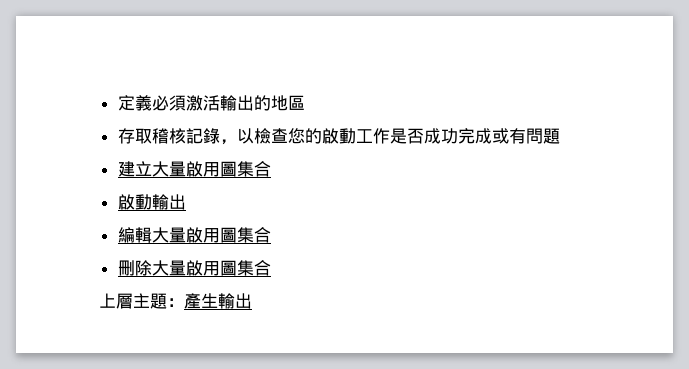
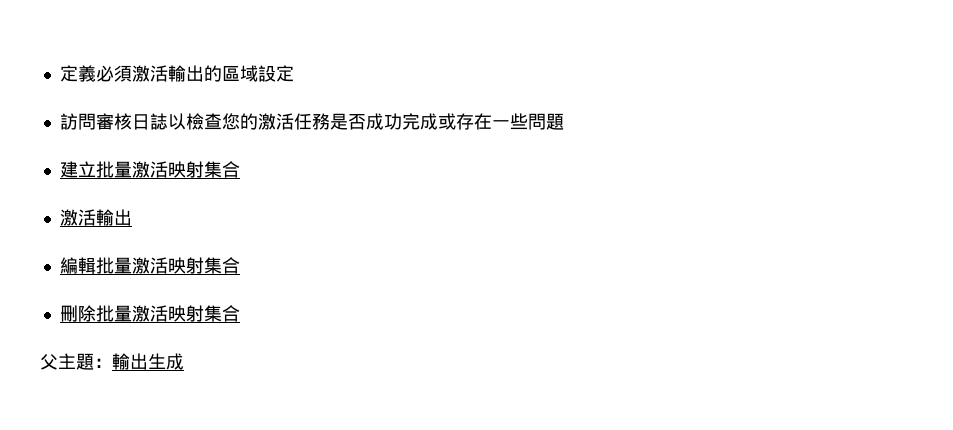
[270,95,288,111] 地 -> (222, 73) none
[117,128,237,145] // 存取稽核記錄， -> [239,65,294,82] [59,113,168,130] 域設定 // 訪問審核日誌
[321,128,390,144] 啟動工作 -> [257,113,330,130] 激活任務
[508,128,526,144] 有 -> [455,113,528,130] 存在一些
[151,161,271,177] [117,194,152,210] 大量啟用圖集合 // 啟動 -> [95,161,240,178] [59,209,96,226] 批量激活映射集合 // 激活
[151,227,237,243] 大量啟用圖 -> [95,257,204,274] 批量激活映射
[151,260,271,276] [99,293,252,309] 大量啟用圖集合 // 上層主題：產生輸出 -> [95,305,240,322] [40,353,184,370] 批量激活映射集合 // 父主題：輸出生成

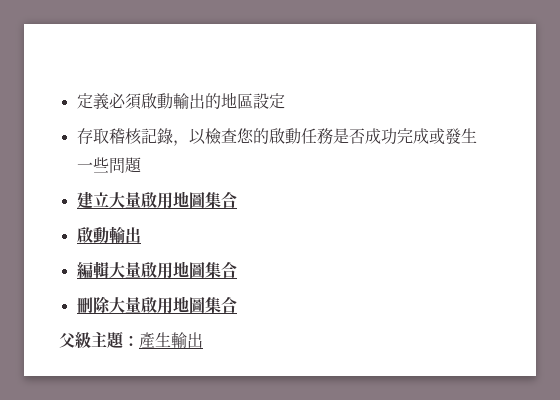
[131,65,294,82] [59,113,168,130] 激活輸出的區域設定 // 訪問審核日誌 -> [140,92,285,109] [76,128,189,146] 啟動輸出的地區設定 // 存取稽核記錄，
[257,113,294,130] 激活 -> [268,128,301,144] 啟動
[455,113,492,130] 存在 -> [444,128,477,144] 發生
[95,161,240,178] [59,209,96,226] 批量激活映射集合 // 激活 -> [108,191,237,209] [76,227,109,244] 大量啟用地圖集合 // 啟動
[95,257,204,274] 批量激活映射 -> [108,261,205,279] 大量啟用地圖
[95,305,204,322] 批量激活映射 -> [108,296,205,314] 大量啟用地圖
[58,353,184,370] 主題：輸出生成 -> [75,331,203,349] 級主題：產生輸出

